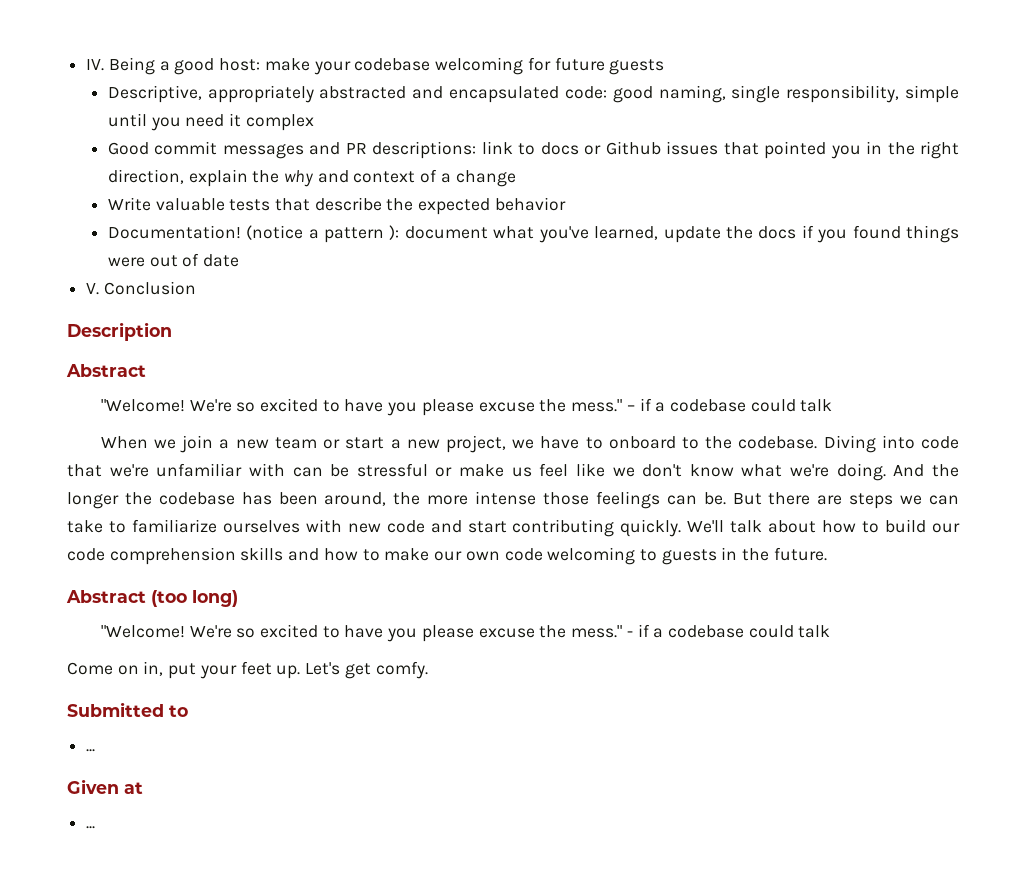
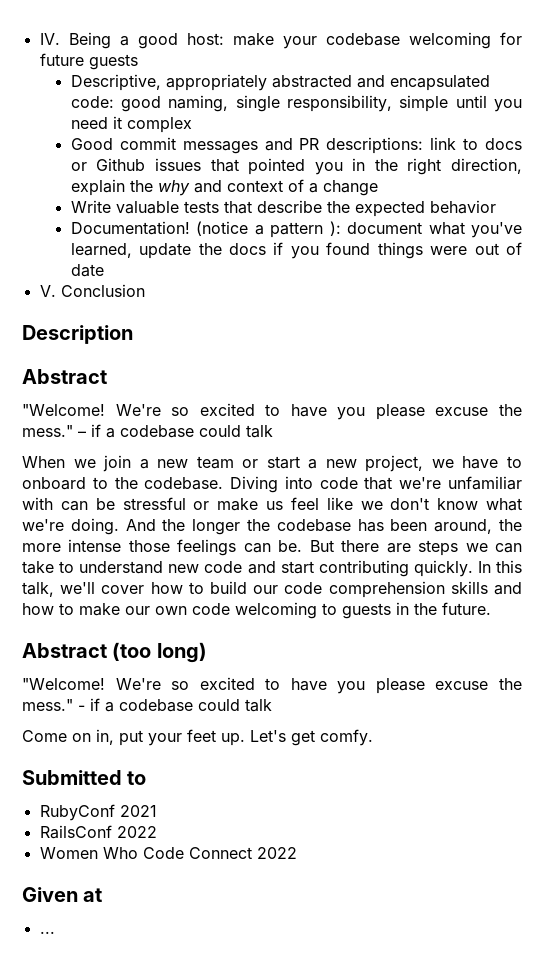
[131,519,342,533] familiarize ourselves with -> [79,561,164,574] understand
[687,520,817,533] We'll talk about -> [477,560,522,573] [22,582,145,597] In this talk, we'll cover
[86,749,96,752] ... -> [39,804,157,821] [39,825,157,839] [39,847,297,859] RubyConf 2021 // RailsConf 2022 // Women Who Code Connect 2022

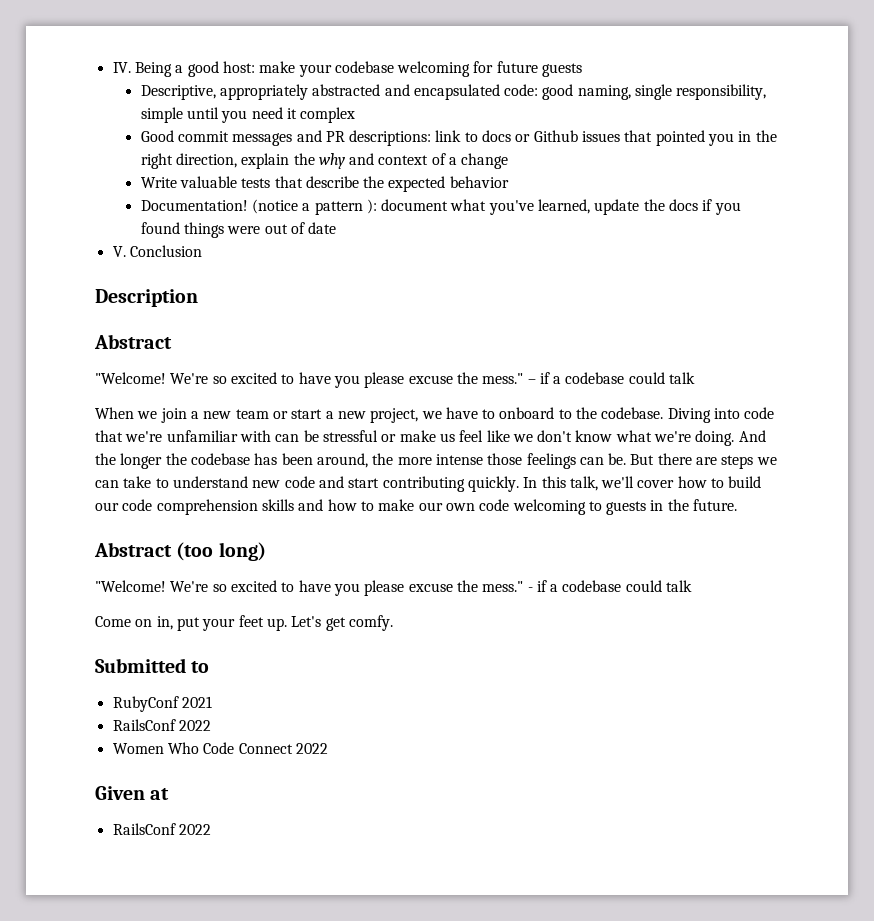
[39,931,55,934] ... -> [112,823,211,835] RailsConf 2022

